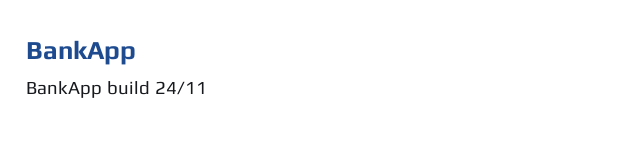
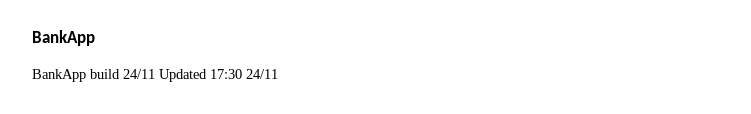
(207, 88) none -> [159,69,278,82] Updated 17:30 24/11

